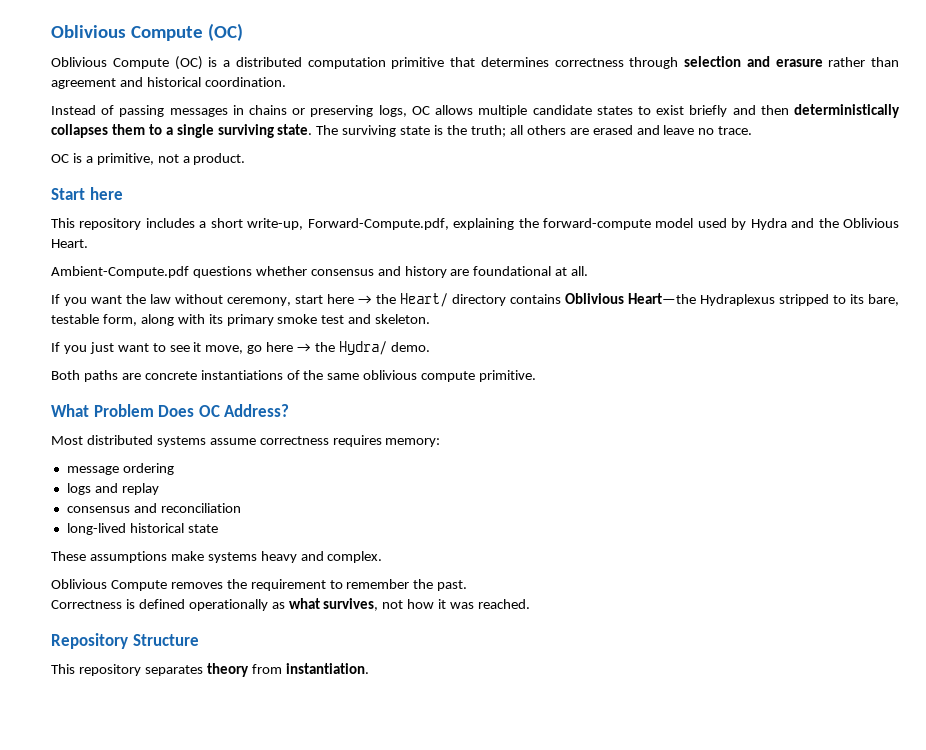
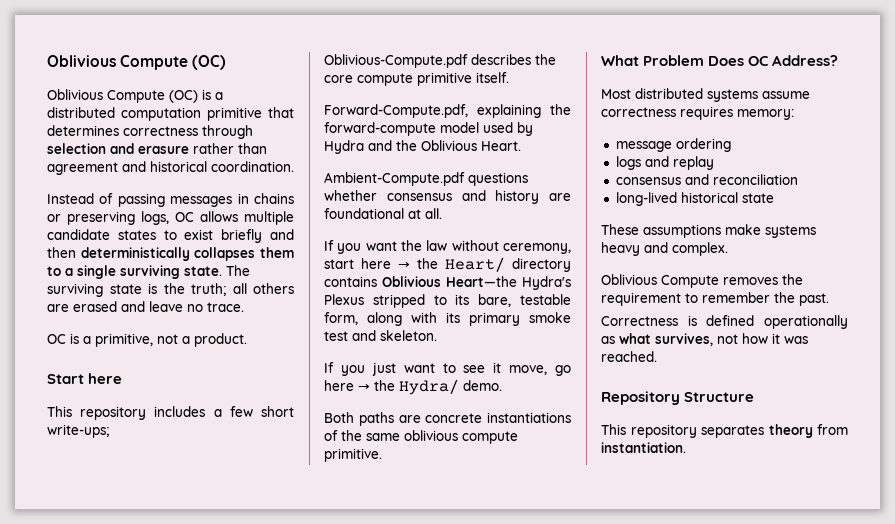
[210,218,304,230] short write-up, -> [229,406,294,417] [47,424,109,438] [324,54,556,68] [324,72,509,86] few short write-ups; // Oblivious-Compute.pdf describes the core compute primitive itself. //
[700,294,775,306] Hydraplexus -> [522,276,571,290] [324,294,364,305] Hydra's Plexus

